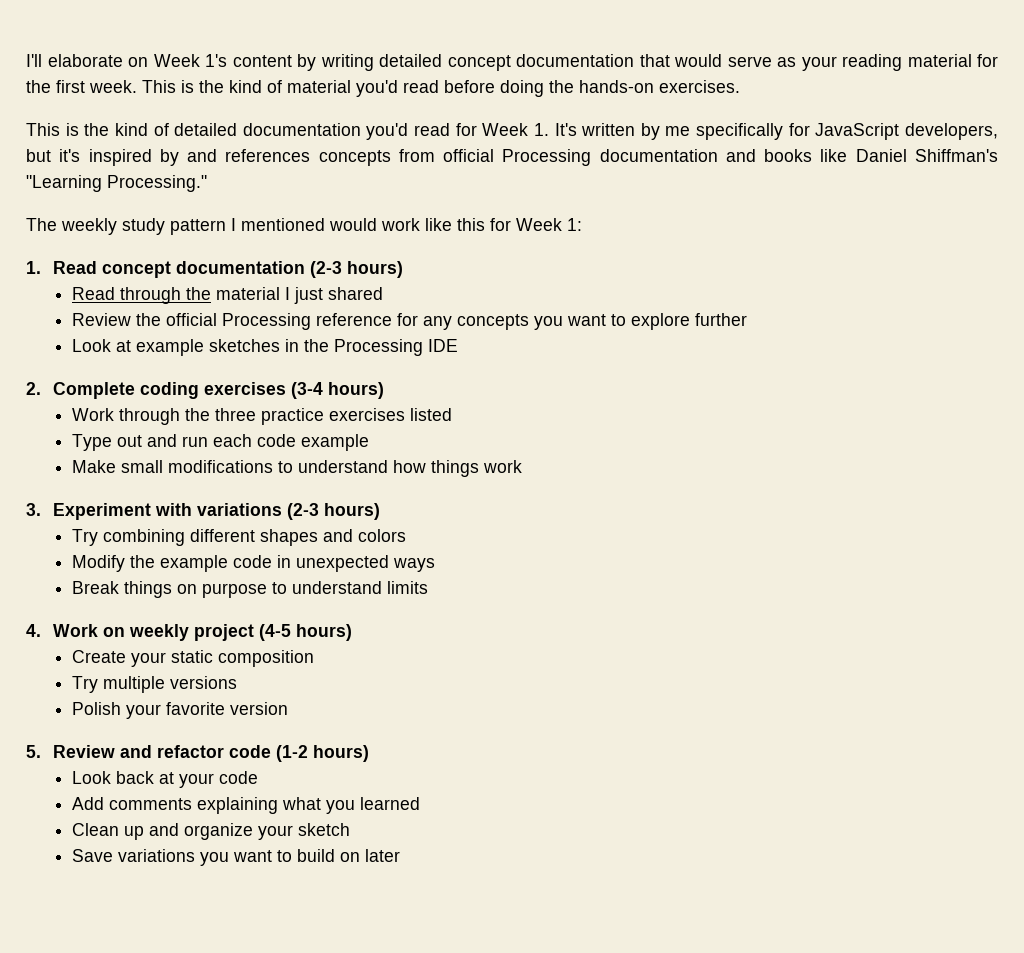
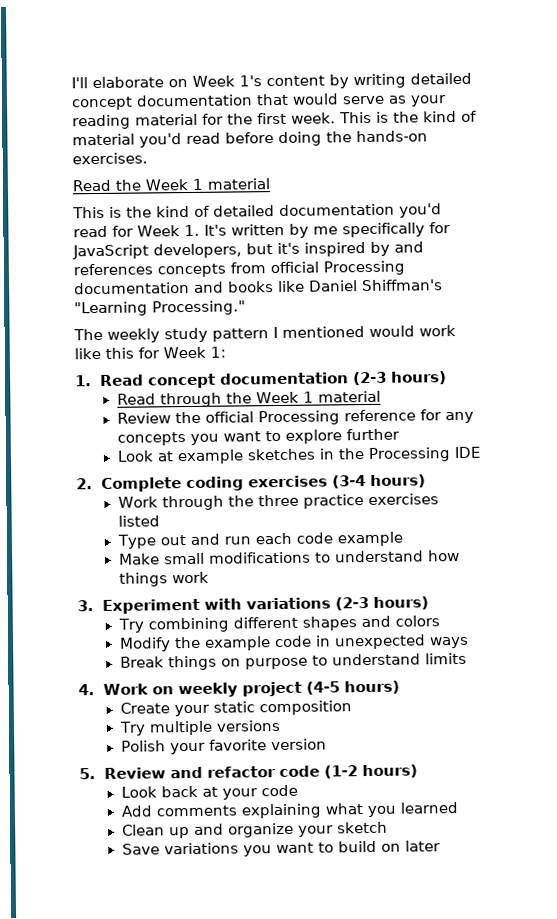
(740, 86) none -> [72,178,270,192] // Read the Week 1 material
[216,287,384,304] material I just shared -> [255,390,381,404] Week 1 material

